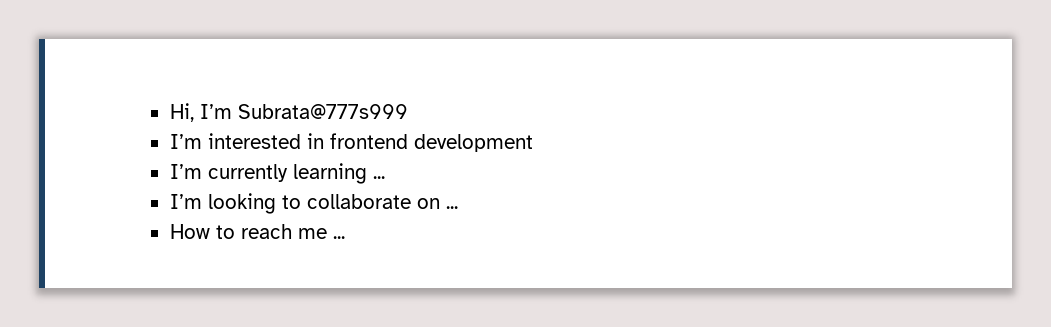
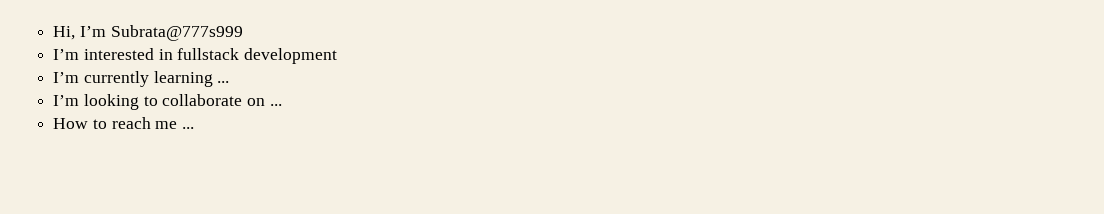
[329,133,408,149] frontend -> [177,48,240,60] fullstack

